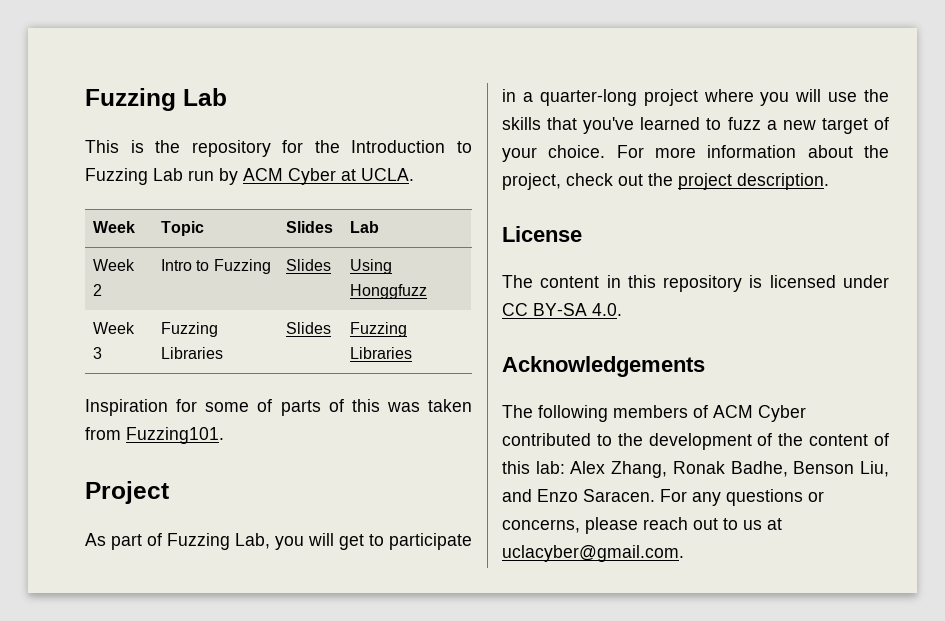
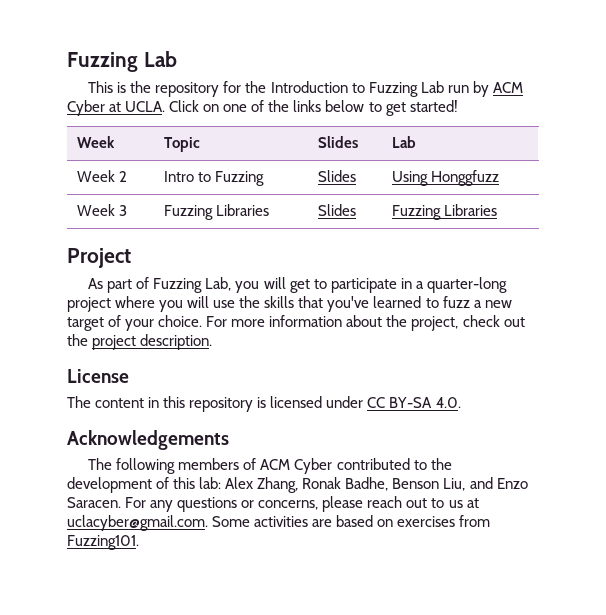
(414, 174) none -> [169,100,458,116] Click on one of the links below to get started!
[85,399,472,416] [85,427,224,444] // Inspiration for some of parts of this was taken from Fuzzing101. -> (498, 210) none
[778,433,889,446] the content of -> (170, 483) none
(684, 553) none -> [212,515,491,527] [67,535,139,550] Some activities are based on exercises from Fuzzing101.

